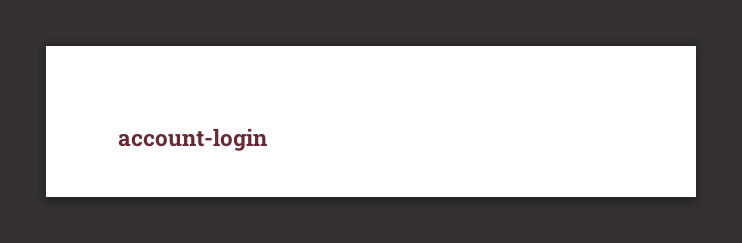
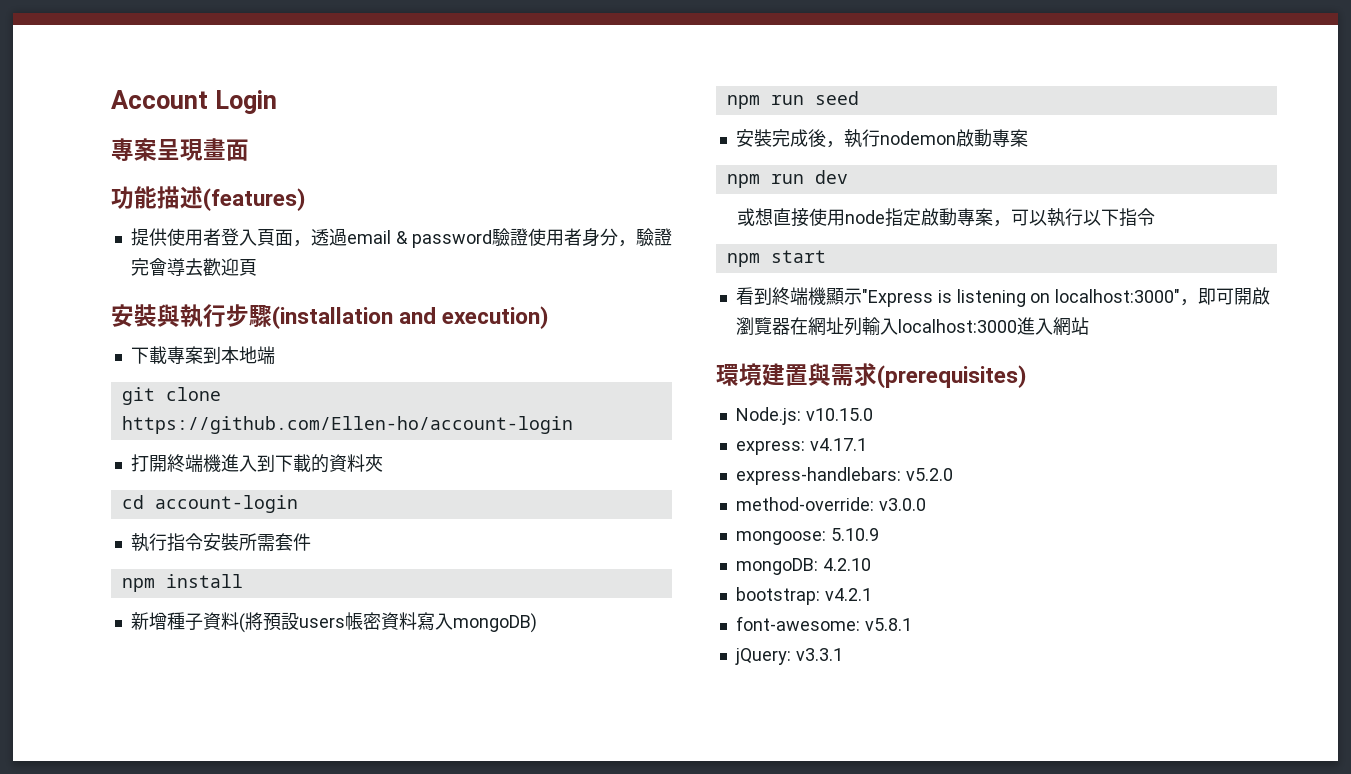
[118,128,267,151] account-login -> [111,90,277,114] [111,138,249,161] [111,186,305,211] [130,228,672,248] [130,258,257,276] [111,304,549,329] [130,346,275,364] [121,387,221,405] [121,416,573,434] [130,454,383,473] [121,495,298,513] [130,533,311,552] [121,574,243,592] [130,612,537,633] [726,91,859,109] [735,129,1028,148] [726,170,848,188] [737,208,1156,227] [726,250,826,267] [735,287,1271,307] [735,317,1089,336] [716,363,1026,388] [735,407,873,425] [735,438,867,455] [735,467,953,485] [735,497,926,511] [735,528,879,545] [735,558,871,575] [735,587,872,605] [735,616,912,631] [734,648,843,665] Account Login // 專案呈現畫面 // 功能描述(features) // 提供使用者登入頁面，透過email & password驗證使用者身分，驗證完會導去歡迎頁 // 安裝與執行步驟(installation and execution) // 下載專案到本地端 // git clone https://github.com/Ellen-ho/account-login // 打開終端機進入到下載的資料夾 // cd account-login // 執行指令安裝所需套件 // npm install // 新增種子資料(將預設users帳密資料寫入mongoDB) // npm run seed // 安裝完成後，執行nodemon啟動專案 // npm run dev // 或想直接使用node指定啟動專案，可以執行以下指令 // npm start // 看到終端機顯示"Express is listening on localhost:3000"，即可開啟瀏覽器在網址列輸入localhost:3000進入網站 // 環境建置與需求(prerequisites) // Node.js: v10.15.0 // express: v4.17.1 // express-handlebars: v5.2.0 // method-override: v3.0.0 // mongoose: 5.10.9 // mongoDB: 4.2.10 // bootstrap: v4.2.1 // font-awesome: v5.8.1 // jQuery: v3.3.1

